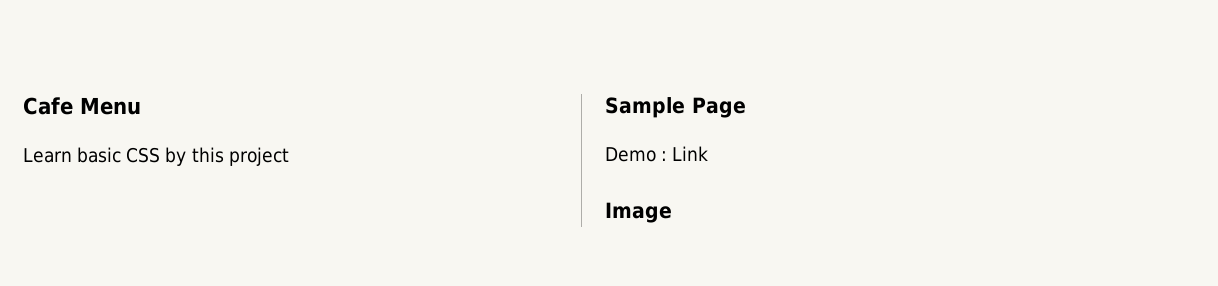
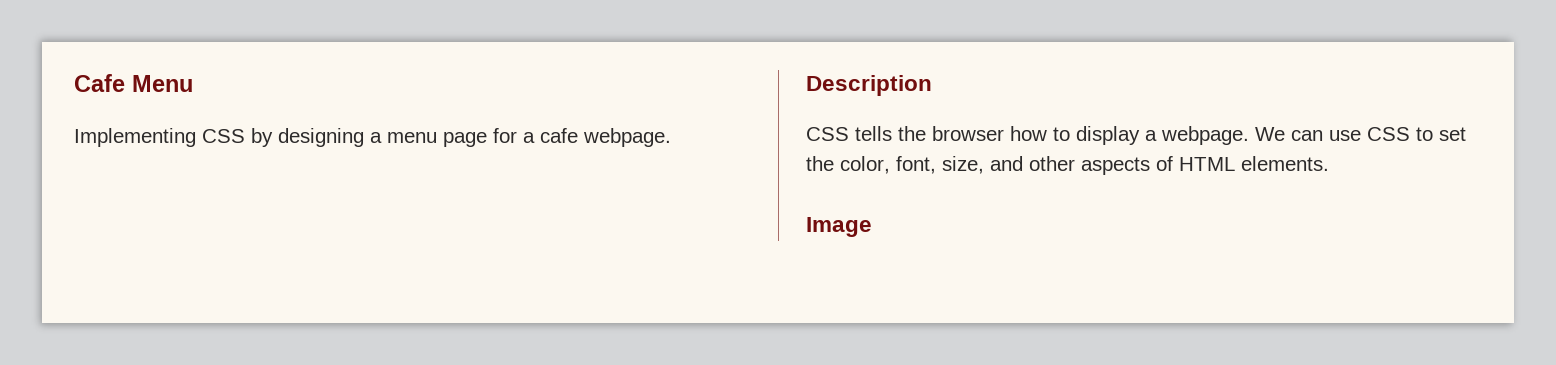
[23,147,289,166] [605,97,746,118] [605,146,709,162] Learn basic CSS by this project // Sample Page // Demo : Link -> [74,128,671,147] [806,75,932,96] [806,126,1466,145] [806,156,1329,175] Implementing CSS by designing a menu page for a cafe webpage. // Description // CSS tells the browser how to display a webpage. We can use CSS to set the color, font, size, and other aspects of HTML elements.

